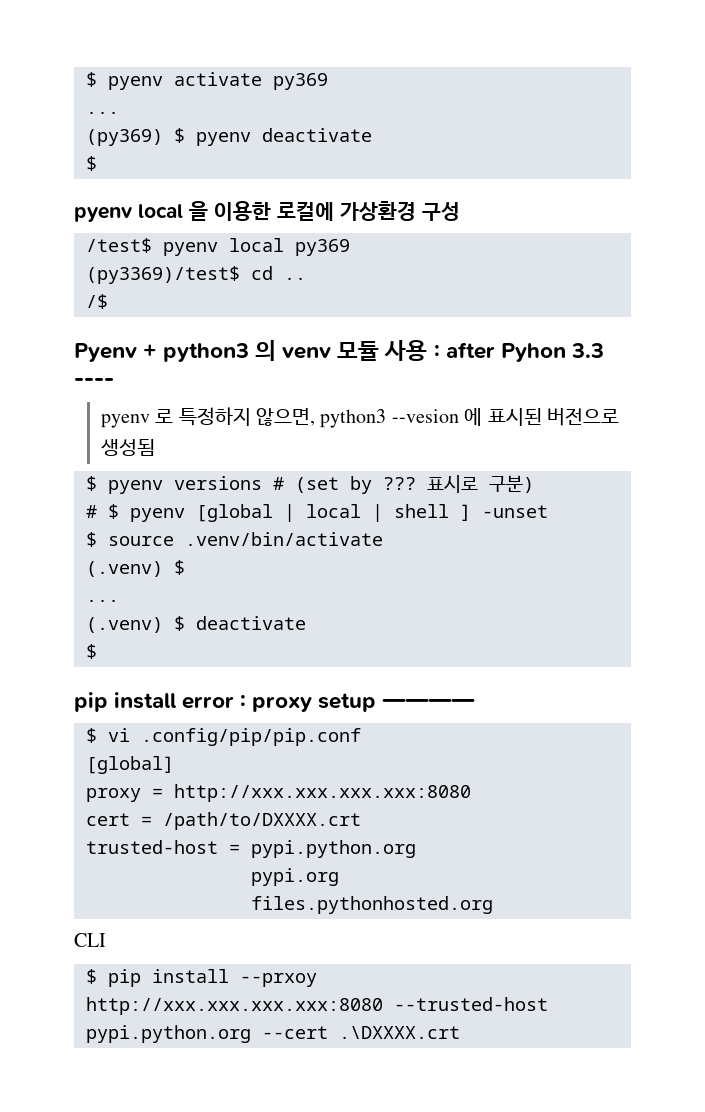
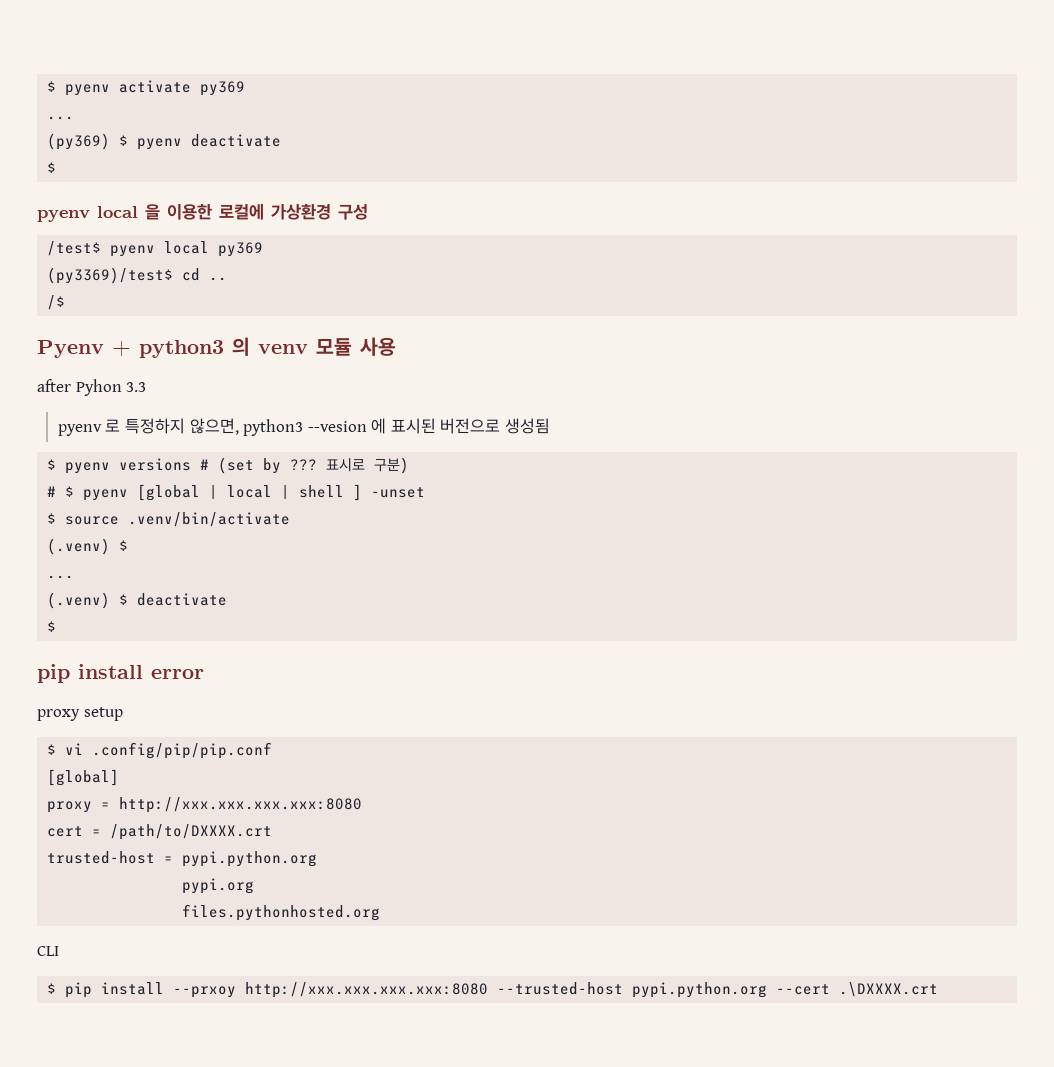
[433,345,440,358] : -> (396, 346) //
[74,378,114,387] ---- -> (147, 387) none
[240,695,247,708] : -> (204, 674) //
[382,699,476,708] ———— -> (123, 714) none

